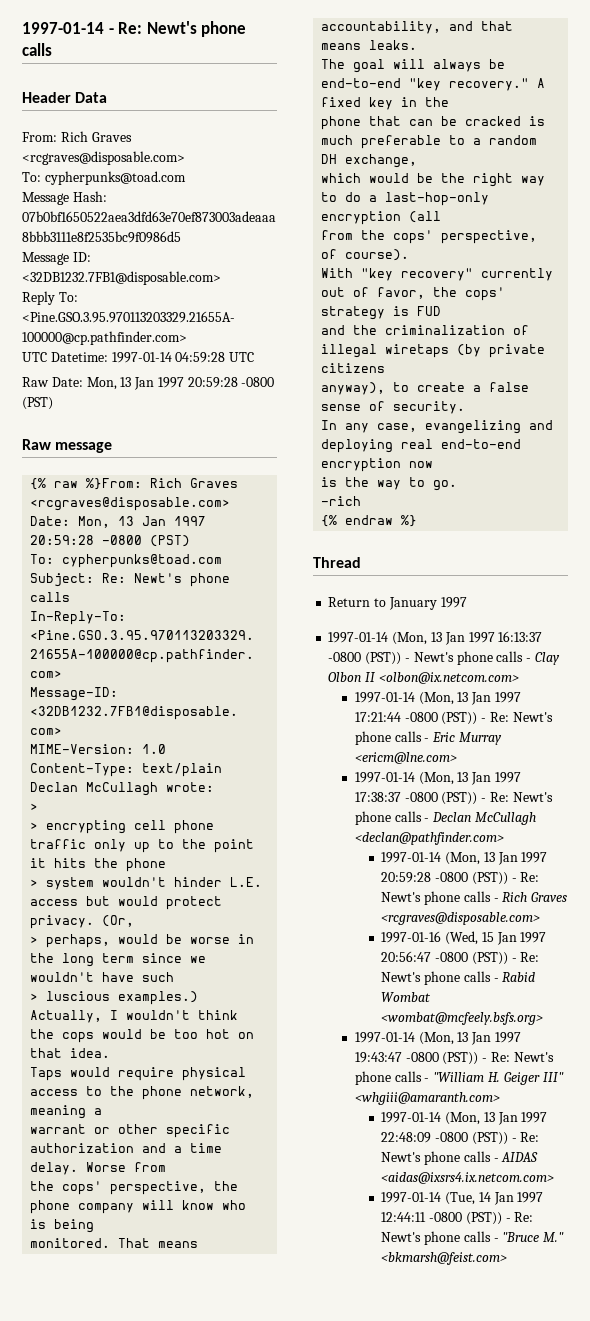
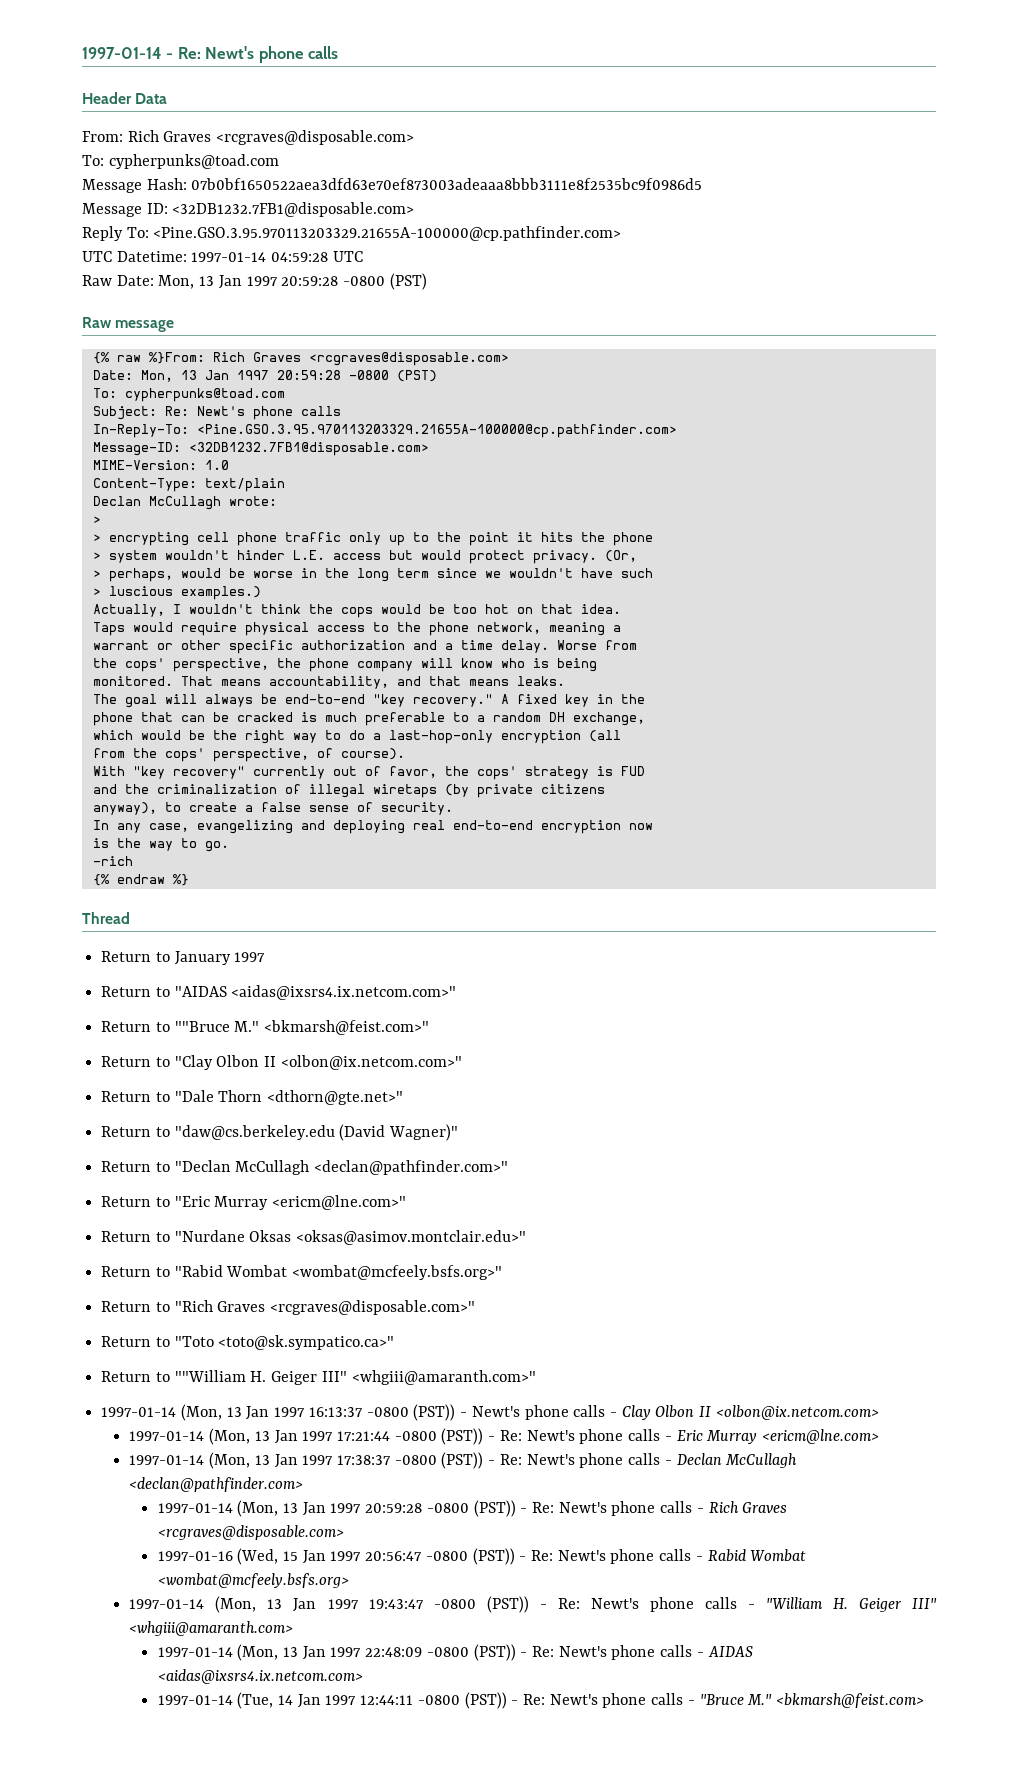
(467, 602) none -> [101,985,457,1000] [101,1020,430,1035] [101,1055,462,1070] [101,1090,404,1105] [101,1124,459,1141] [101,1160,509,1175] [101,1195,407,1210] [101,1230,527,1245] [101,1265,503,1280] [101,1300,476,1315] [101,1335,395,1350] [101,1370,536,1385] // Return to "AIDAS <aidas@ixsrs4.ix.netcom.com>" // Return to ""Bruce M." <bkmarsh@feist.com>" // Return to "Clay Olbon II <olbon@ix.netcom.com>" // Return to "Dale Thorn <dthorn@gte.net>" // Return to "daw@cs.berkeley.edu (David Wagner)" // Return to "Declan McCullagh <declan@pathfinder.com>" // Return to "Eric Murray <ericm@lne.com>" // Return to "Nurdane Oksas <oksas@asimov.montclair.edu>" // Return to "Rabid Wombat <wombat@mcfeely.bsfs.org>" // Return to "Rich Graves <rcgraves@disposable.com>" // Return to "Toto <toto@sk.sympatico.ca>" // Return to ""William H. Geiger III" <whgiii@amaranth.com>"

